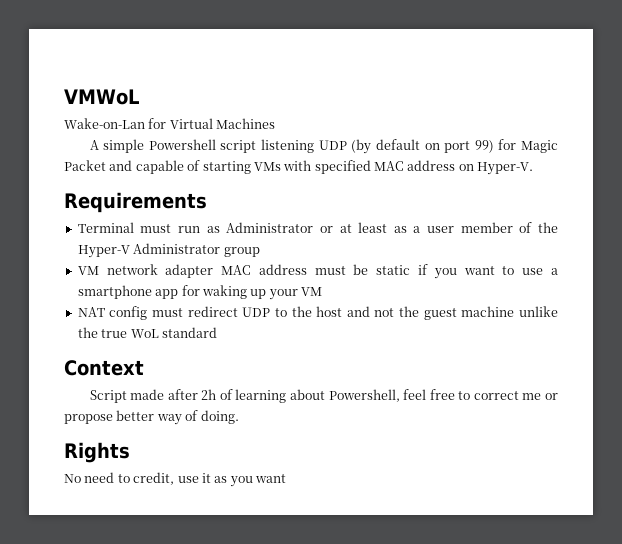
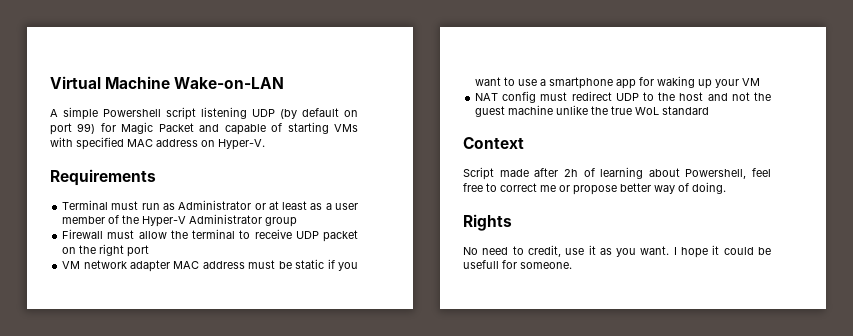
[64,89,139,105] [64,118,276,129] VMWoL // Wake-on-Lan for Virtual Machines -> [50,76,285,89] Virtual Machine Wake-on-LAN
(260, 252) none -> [62,229,359,242] [62,244,150,257] // Firewall must allow the terminal to receive UDP packet on the right port
[255,474,286,483] want -> [640,245,772,258] [463,260,572,269] want. I hope it could be usefull for someone.

